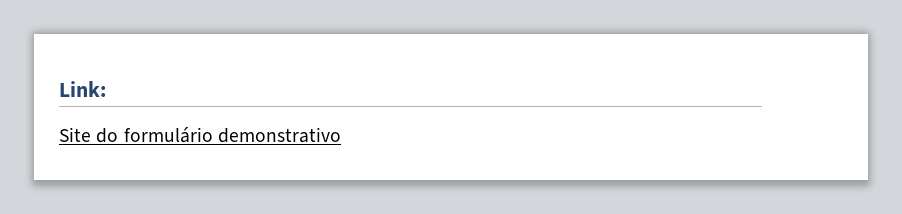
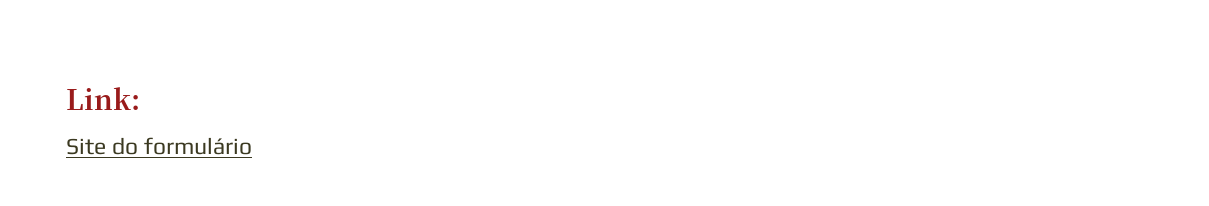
[217,127,341,143] demonstrativo -> (253, 146) none

